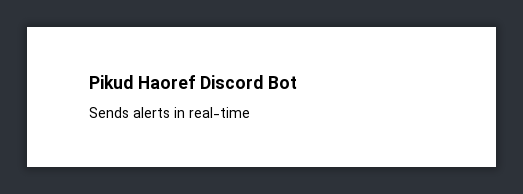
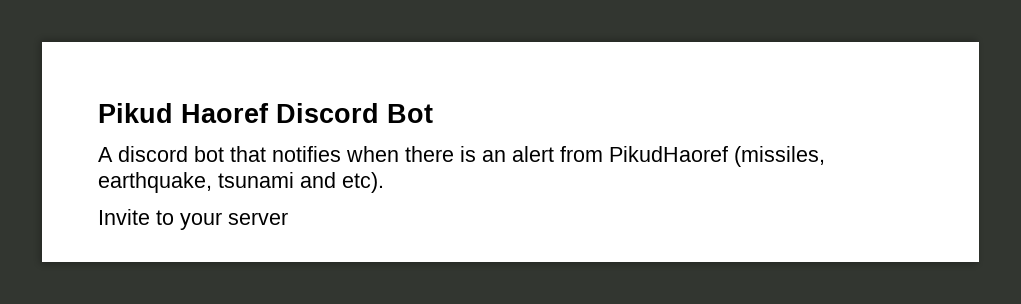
[89,107,250,118] Sends alerts in real-time -> [98,146,825,167] [98,172,384,193] [98,209,288,230] A discord bot that notifies when there is an alert from PikudHaoref (missiles, earthquake, tsunami and etc). // Invite to your server

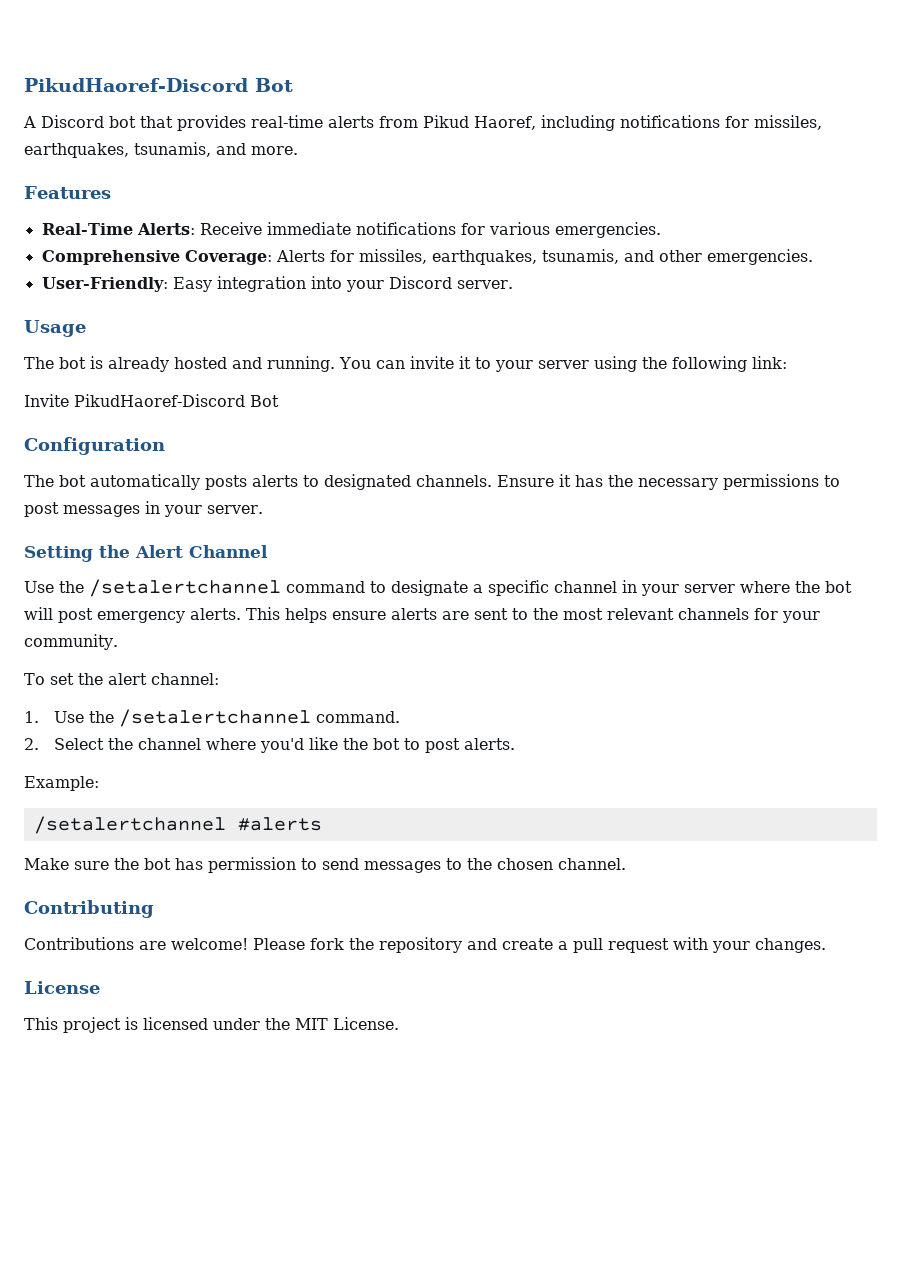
[98,103,379,123] Pikud Haoref Discord -> [24,78,248,92] PikudHaoref-Discord
[118,146,188,162] discord -> [41,115,104,128] Discord
[272,146,825,167] [98,172,384,193] [98,209,288,230] notifies when there is an alert from PikudHaoref (missiles, earthquake, tsunami and etc). // Invite to your server -> [177,115,822,131] [24,142,298,158] [24,186,111,199] [41,222,661,238] [41,249,813,265] [41,276,513,292] [24,320,86,337] [24,356,787,372] [24,394,279,407] [24,437,165,455] [24,474,840,490] [24,501,263,517] [24,545,268,562] [24,579,852,597] [24,607,820,623] [24,634,118,650] [24,673,219,685] [24,709,400,727] [24,737,515,753] [24,776,99,791] [33,816,322,834] [24,857,626,873] [24,900,154,918] [24,937,826,953] [24,981,100,994] [24,1017,399,1033] provides real-time alerts from Pikud Haoref, including notifications for missiles, earthquakes, tsunamis, and more. // Features // Real-Time Alerts: Receive immediate notifications for various emergencies. // Comprehensive Coverage: Alerts for missiles, earthquakes, tsunamis, and other emergencies. // User-Friendly: Easy integration into your Discord server. // Usage // The bot is already hosted and running. You can invite it to your server using the following link: // Invite PikudHaoref-Discord Bot // Configuration // The bot automatically posts alerts to designated channels. Ensure it has the necessary permissions to post messages in your server. // Setting the Alert Channel // Use the /setalertchannel command to designate a specific channel in your server where the bot will post emergency alerts. This helps ensure alerts are sent to the most relevant channels for your community. // To set the alert channel: // 1. Use the /setalertchannel command. // 2. Select the channel where you'd like the bot to post alerts. // Example: // /setalertchannel #alerts // Make sure the bot has permission to send messages to the chosen channel. // Contributing // Contributions are welcome! Please fork the repository and create a pull request with your changes. // License // This project is licensed under the MIT License.

